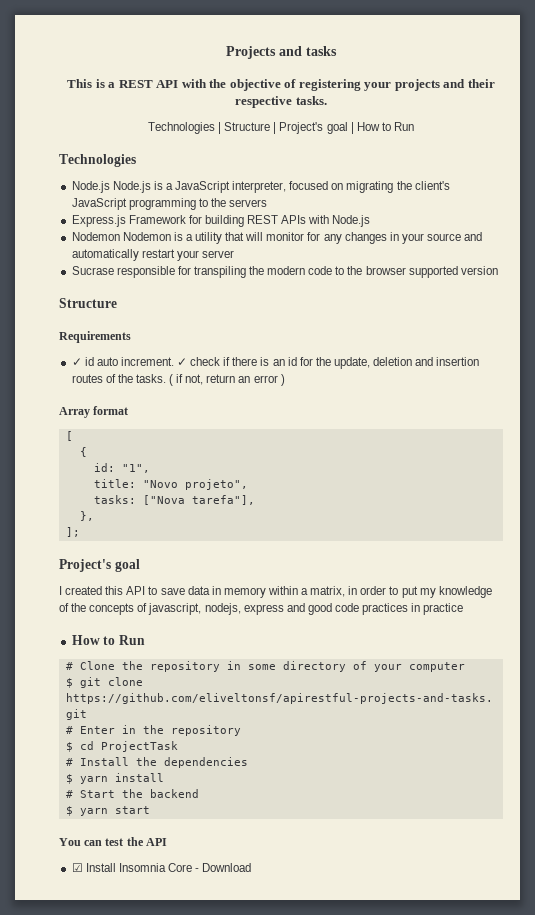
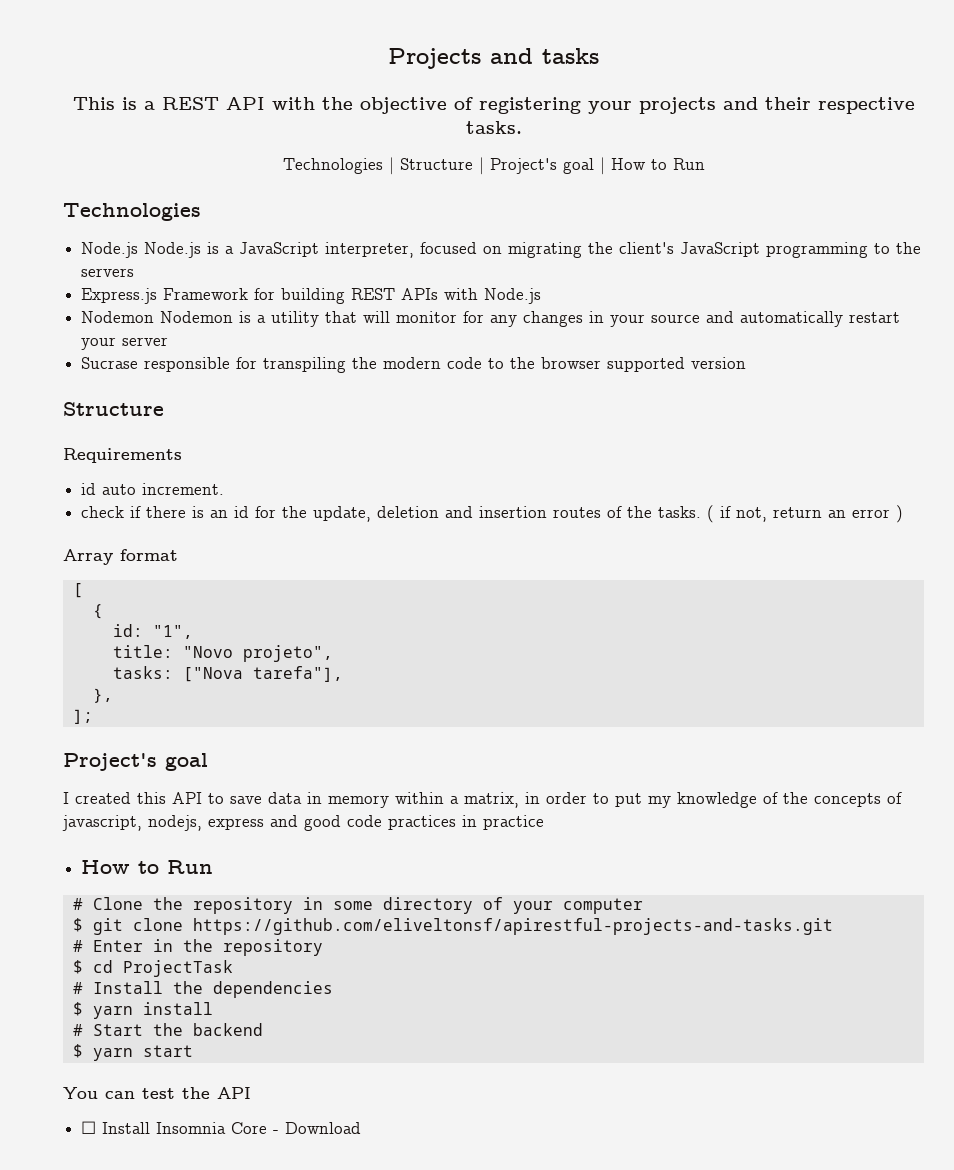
[71,358,82,366] ✓ -> (182, 455) none
[177,358,188,366] ✓ -> (225, 489) //
[71,863,83,872] ☑ -> [81,1121,97,1134] ☐

